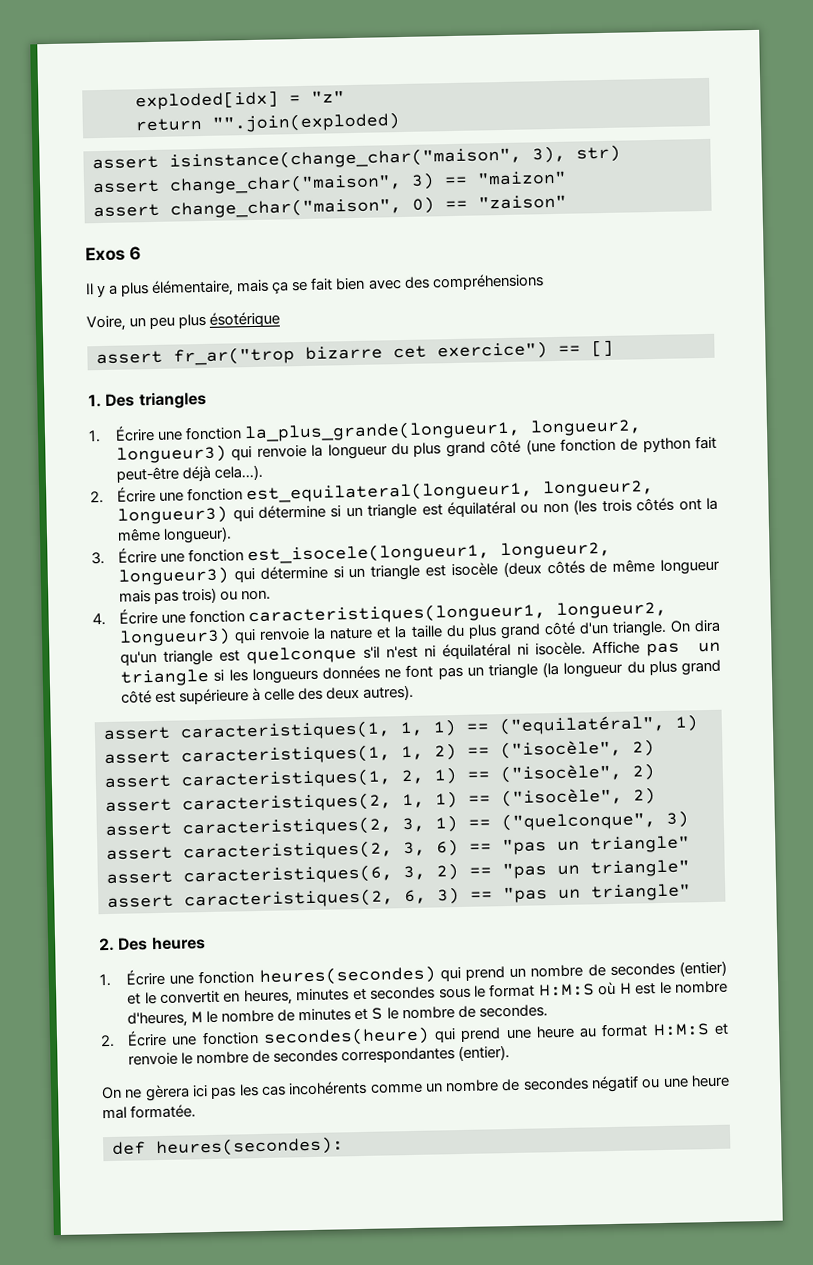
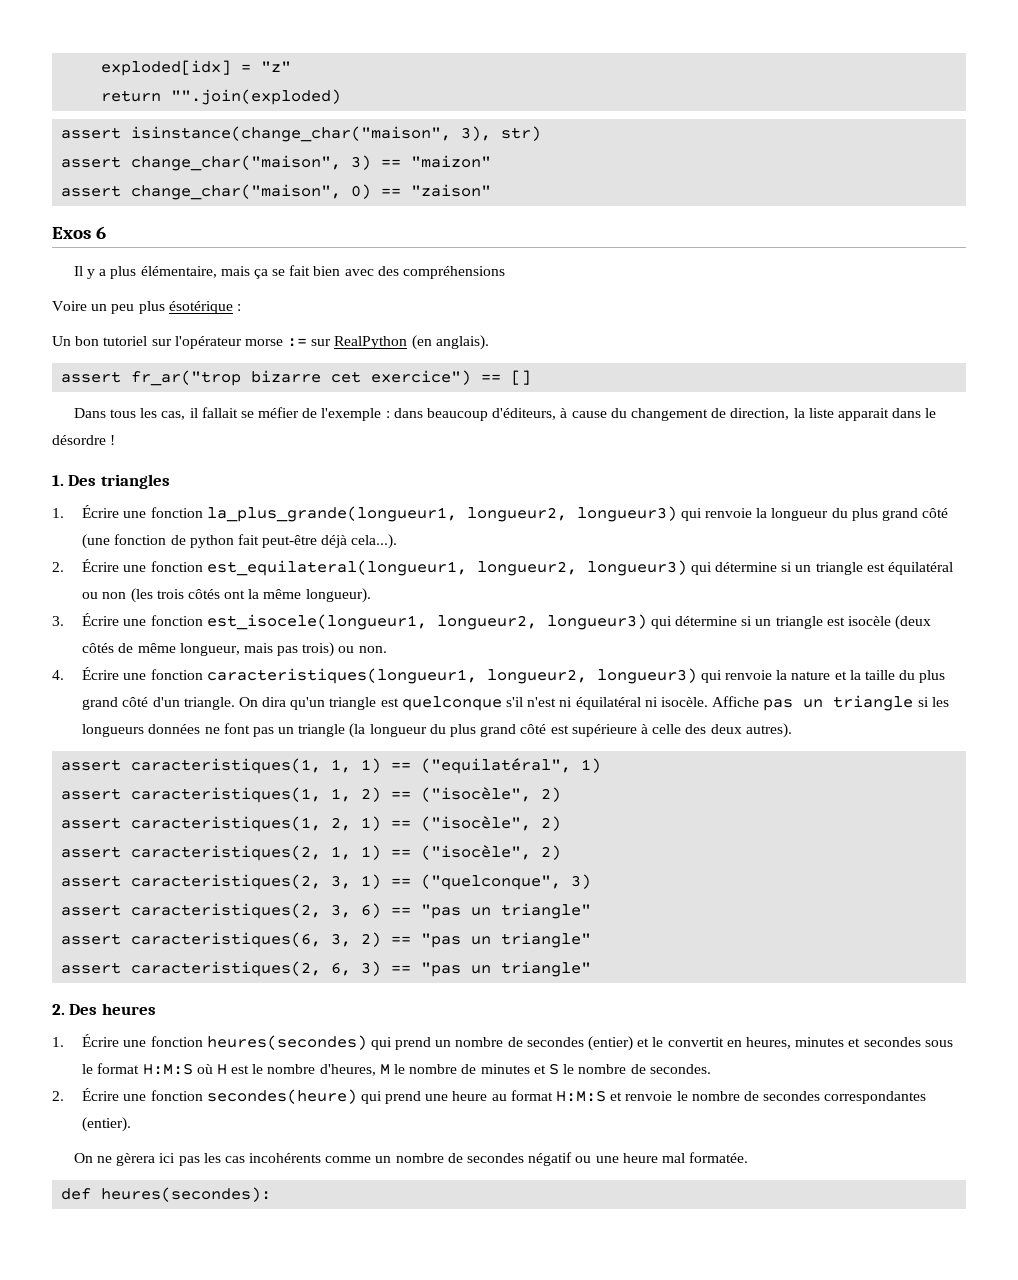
[86,315,126,332] Voire, -> [52,301,87,311] Voire
(281, 319) none -> [236,304,241,311] [52,335,489,350] : // Un bon tutoriel sur l'opérateur morse := sur RealPython (en anglais).
(614, 348) none -> [73,407,937,421] [52,435,116,445] // Dans tous les cas, il fallait se méfier de l'exemple : dans beaucoup d'éditeurs, à cause du changement de direction, la liste apparait dans le désordre !
[659,558,720,575] longueur -> [179,643,240,656] longueur,

